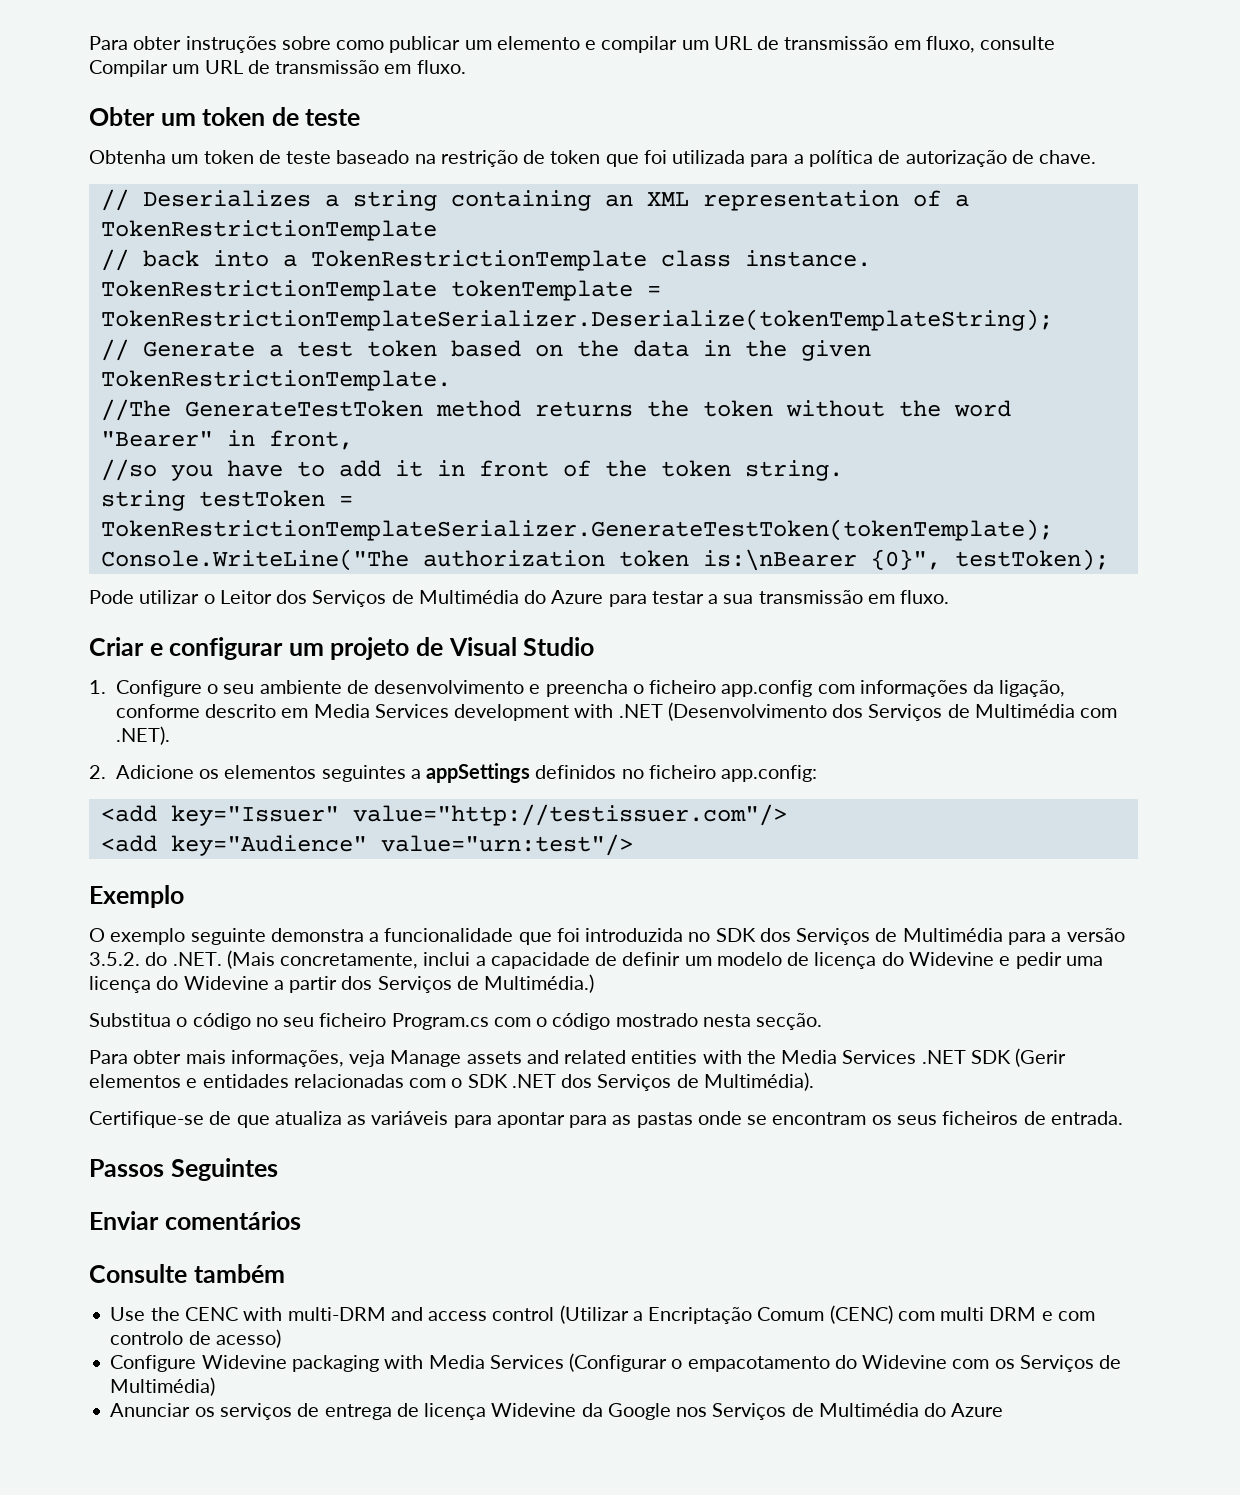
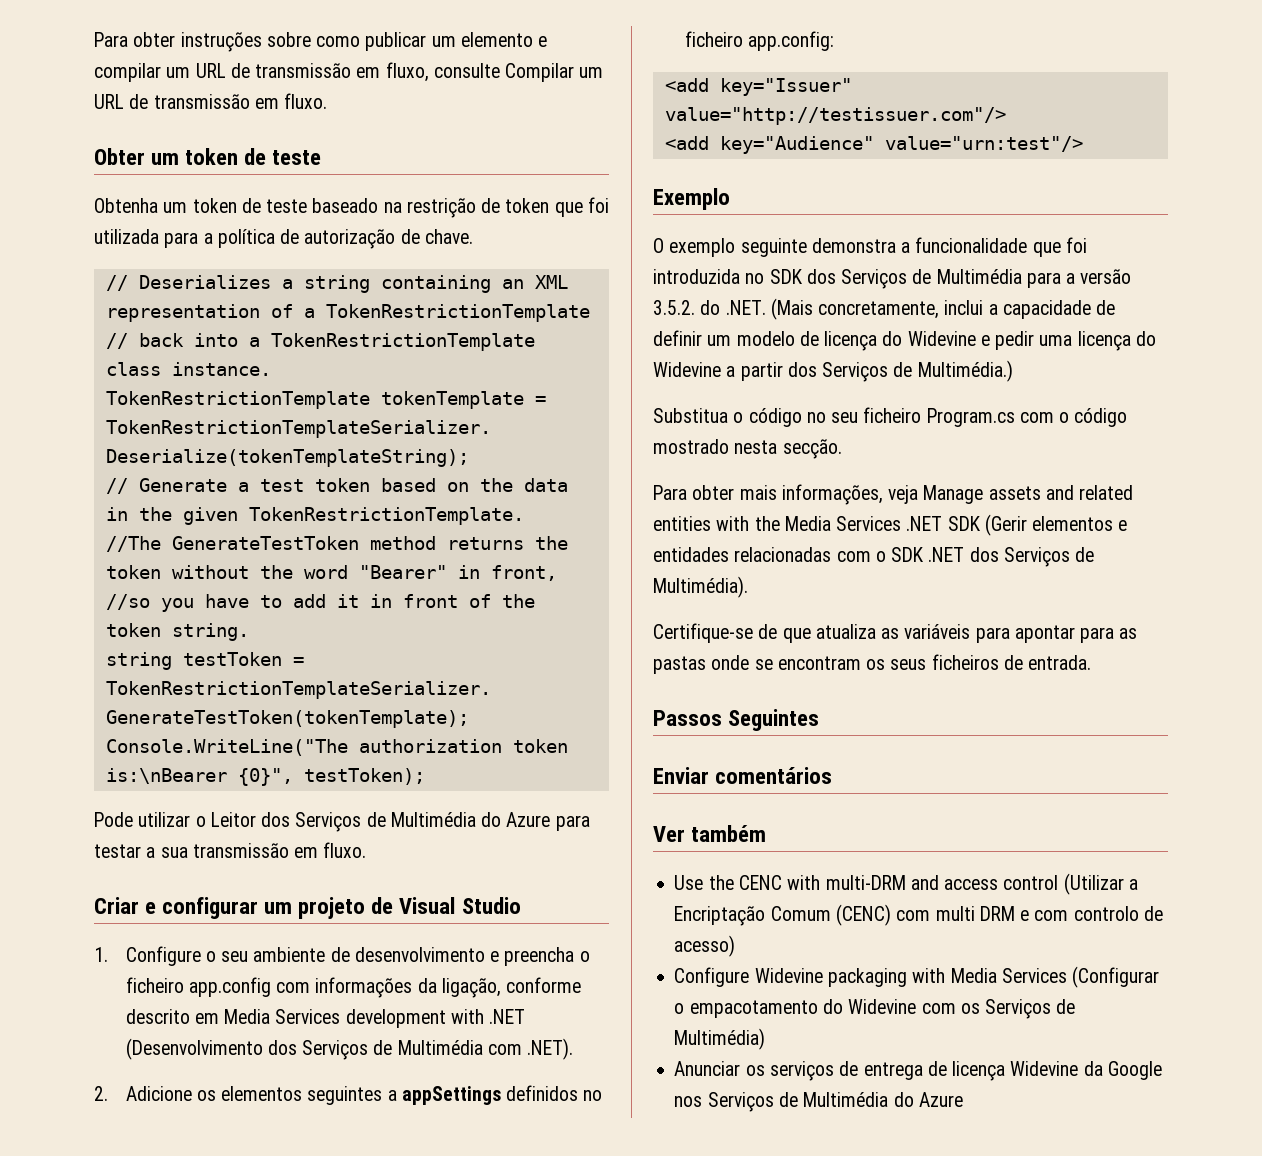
[89,1264,187,1283] Consulte -> [653,826,685,842] Ver

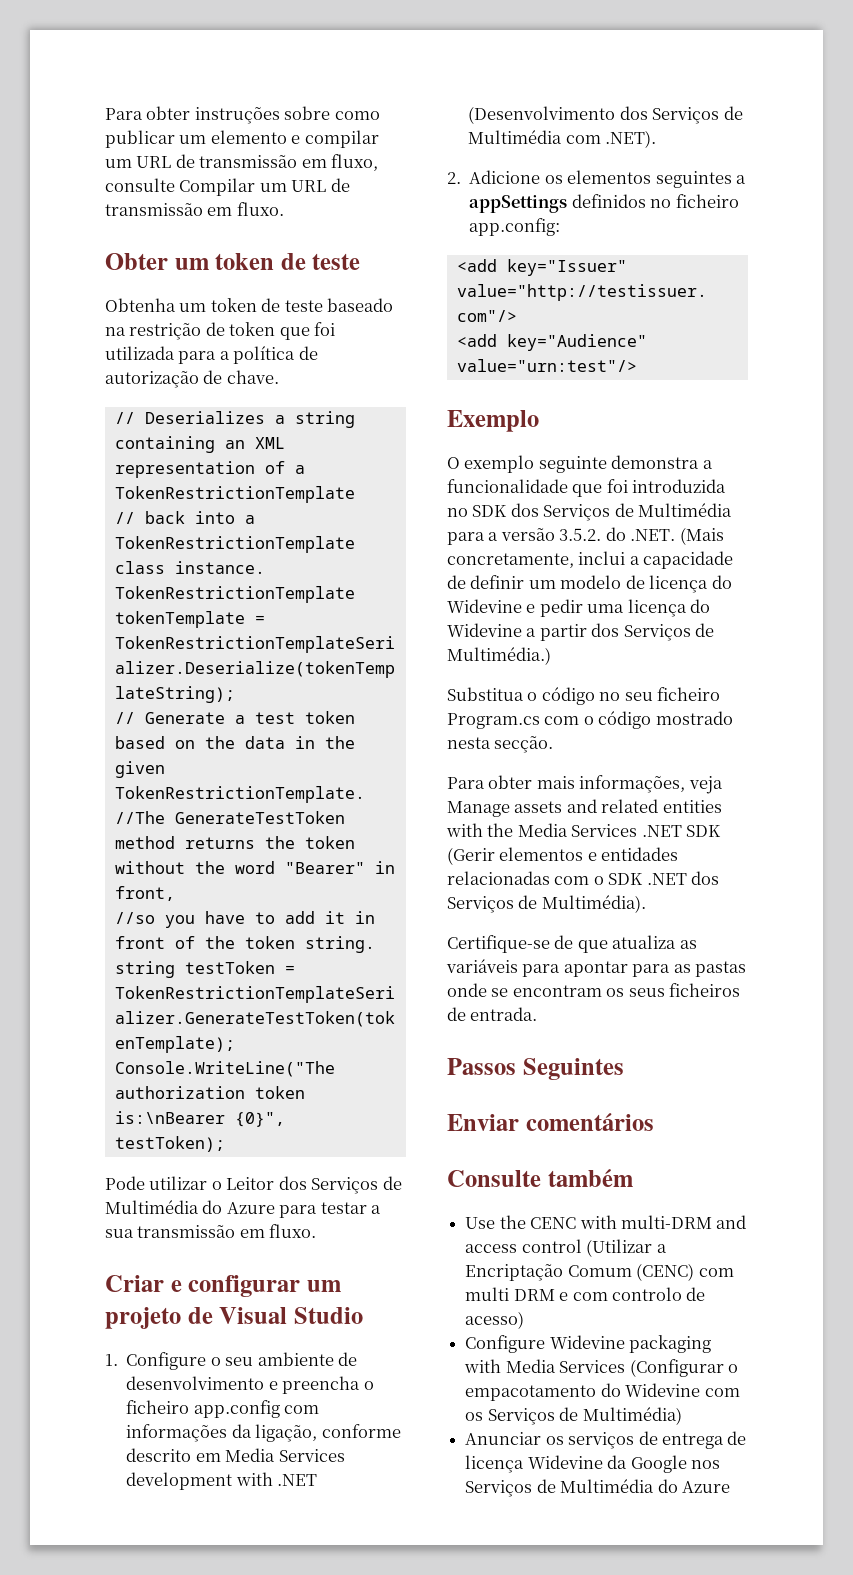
[653,826,685,842] Ver -> [447,1170,541,1187] Consulte

